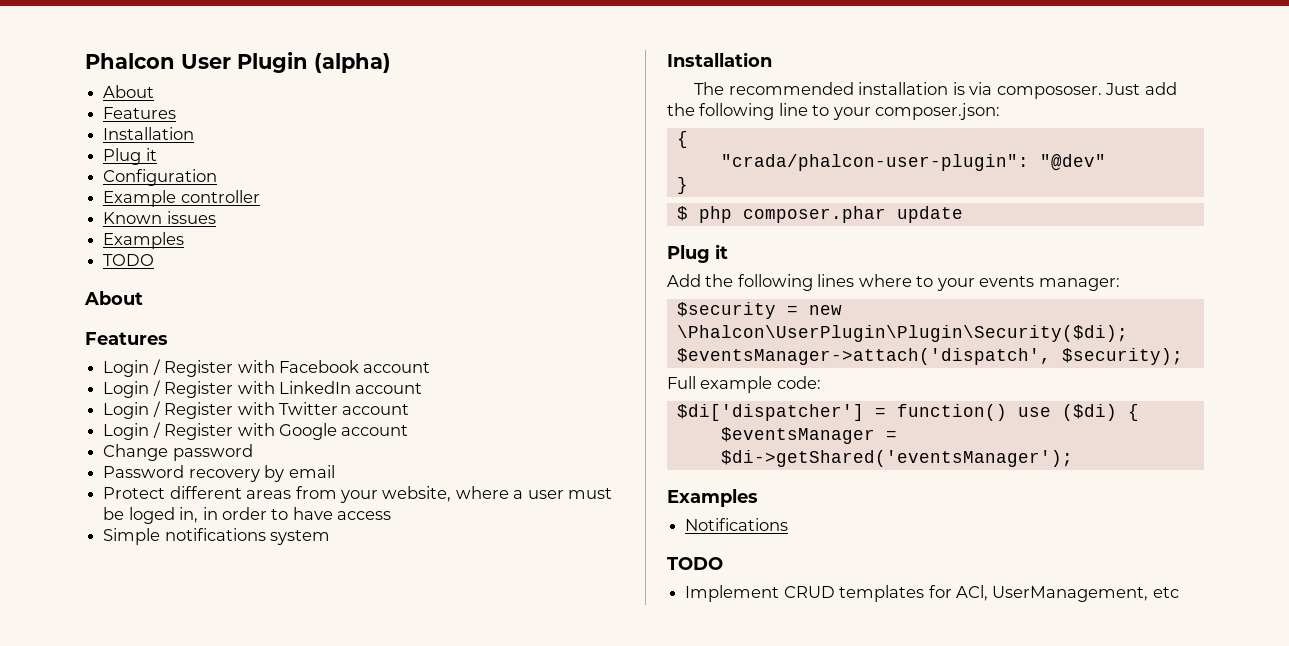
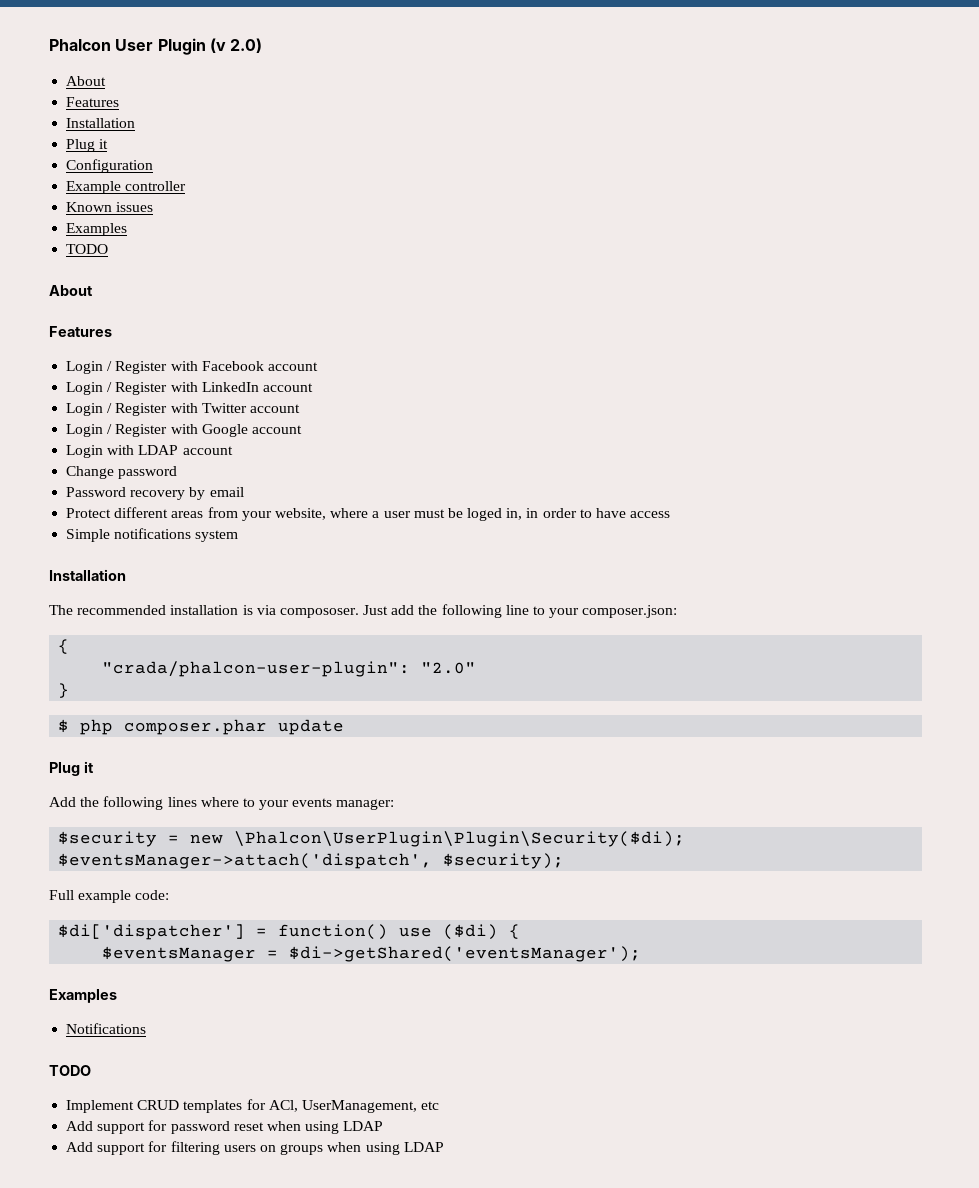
[314,53,391,73] (alpha) -> [209,38,263,53] (v 2.0)
(409, 430) none -> [66,445,233,458] // Login with LDAP account
[1039,154,1106,171] "@dev" -> [421,662,477,674] "2.0"
(1179, 592) none -> [66,1120,384,1134] [66,1141,444,1155] // Add support for password reset when using LDAP // Add support for filtering users on groups when using LDAP

